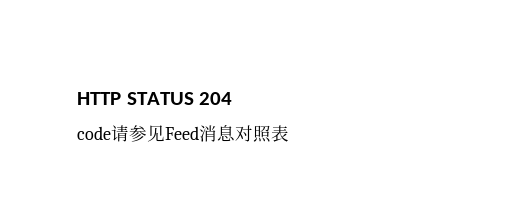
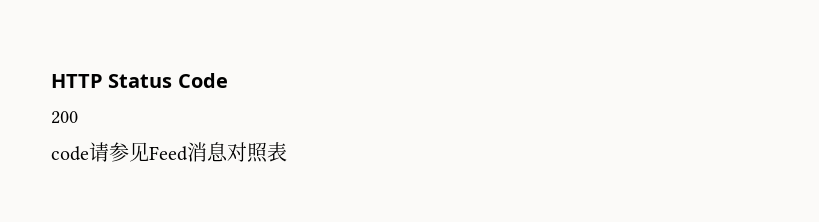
[126,92,233,105] STATUS 204 -> [108,73,228,88] [51,111,78,124] Status Code // 200

